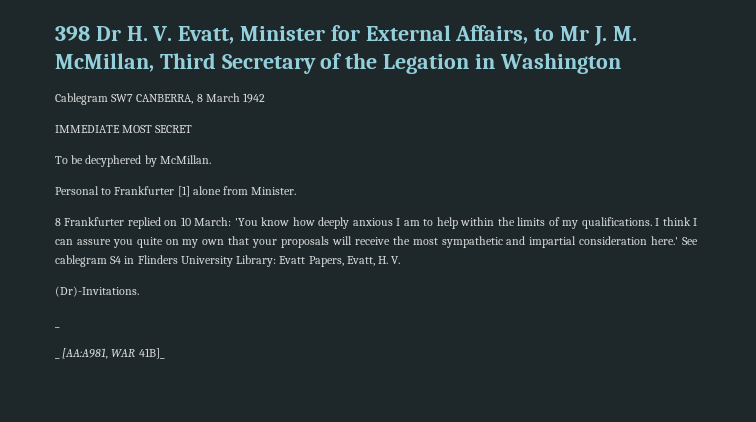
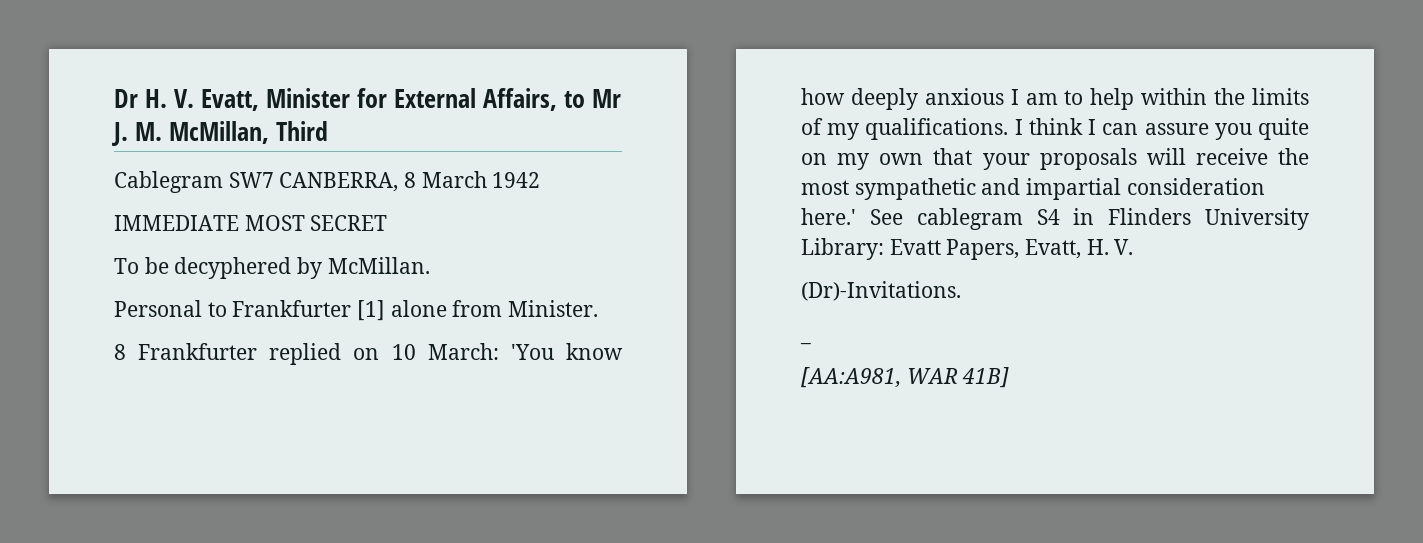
[55,26,90,41] 398 -> (114, 98) none
[221,53,621,74] Secretary of the Legation in Washington -> (329, 131) none
[55,357,60,359] _ -> (811, 343) none
[138,348,165,359] 41B]_ -> [962,367,1010,388] 41B]

